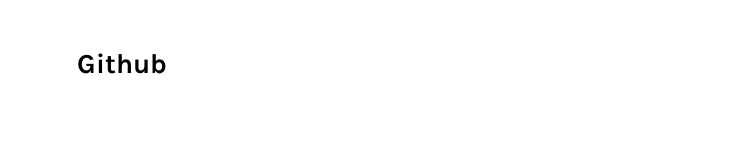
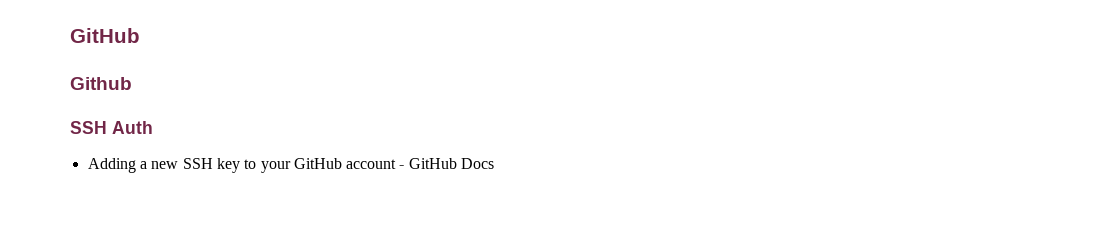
(77, 63) none -> [70,28,140,43] GitHub //
(167, 63) none -> [70,121,153,134] [87,158,495,173] // SSH Auth // Adding a new SSH key to your GitHub account - GitHub Docs

